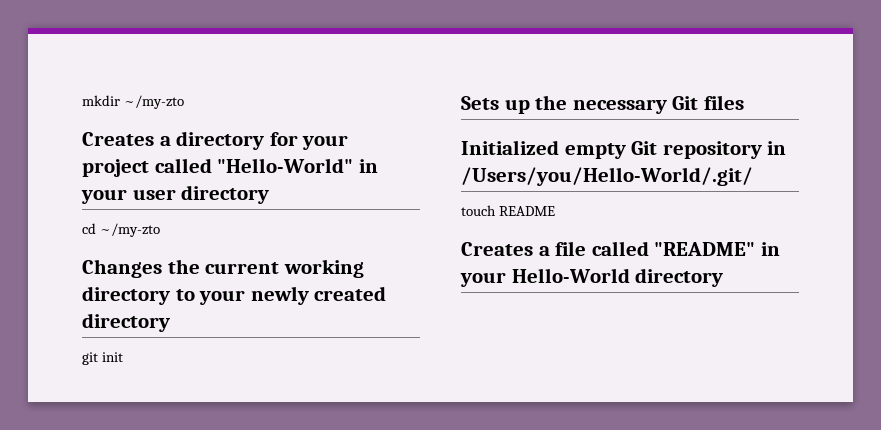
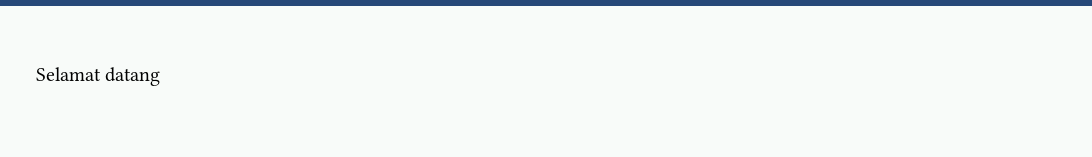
[82,95,184,109] [82,131,349,150] [82,158,378,177] [81,185,270,204] [82,223,160,237] [82,259,364,278] [82,286,387,305] [82,313,170,332] [82,352,123,365] [461,95,744,114] [461,140,787,159] [461,167,753,186] [461,205,555,216] [461,241,780,256] [460,268,724,287] mkdir ~/my-zto // Creates a directory for your project called "Hello-World" in your user directory // cd ~/my-zto // Changes the current working directory to your newly created directory // git init // Sets up the necessary Git files // Initialized empty Git repository in /Users/you/Hello-World/.git/ // touch README // Creates a file called "README" in your Hello-World directory -> [36,67,161,86] Selamat datang

